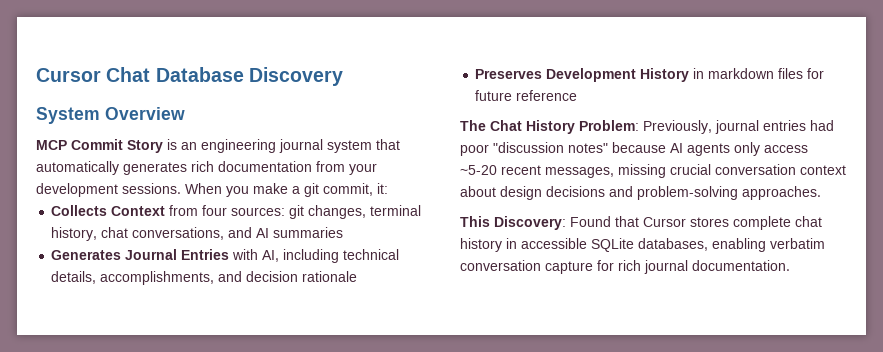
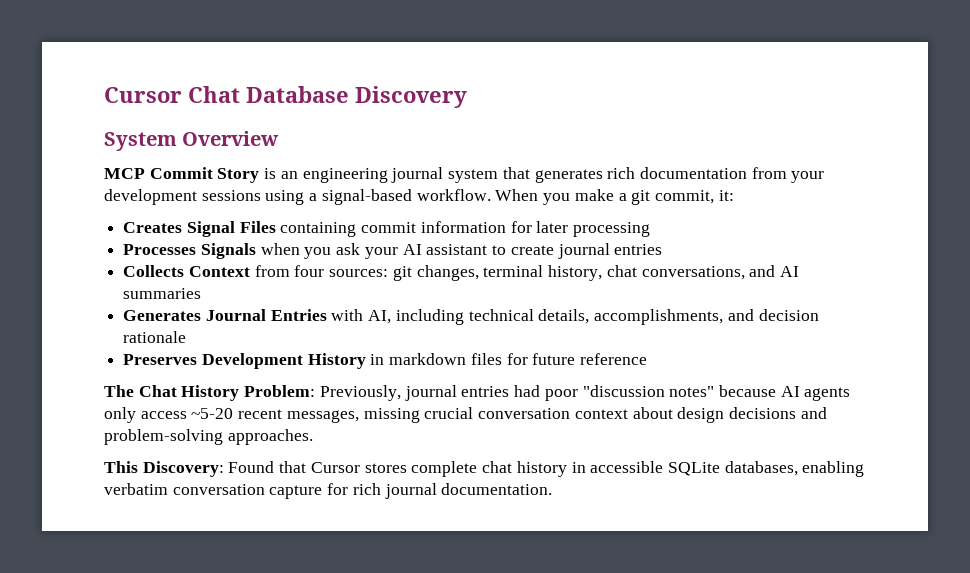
[36,161,119,175] automatically -> (530, 173) none
[122,183,181,194] sessions. -> [201,189,491,205] sessions using a signal-based workflow.
(388, 188) none -> [123,221,651,237] [123,243,663,259] // Creates Signal Files containing commit information for later processing // Processes Signals when you ask your AI assistant to create journal entries

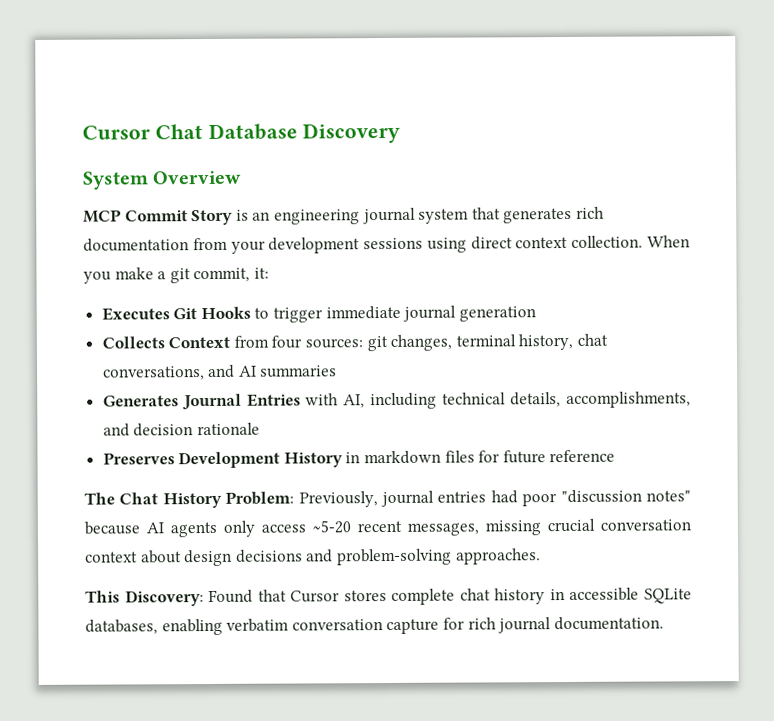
[309,189,491,205] a signal-based workflow. -> [470,235,644,250] direct context collection.
[123,221,651,237] [123,243,663,259] Creates Signal Files containing commit information for later processing // Processes Signals when you ask your AI assistant to create journal entries -> [101,305,536,323] Executes Git Hooks to trigger immediate journal generation

